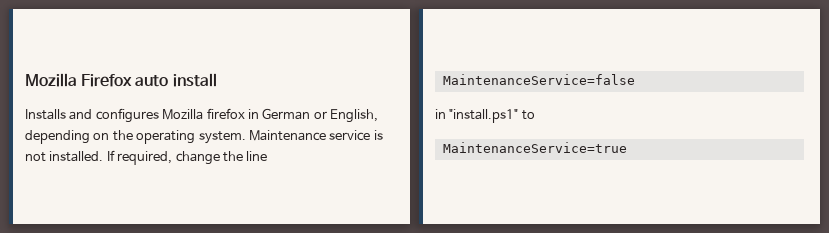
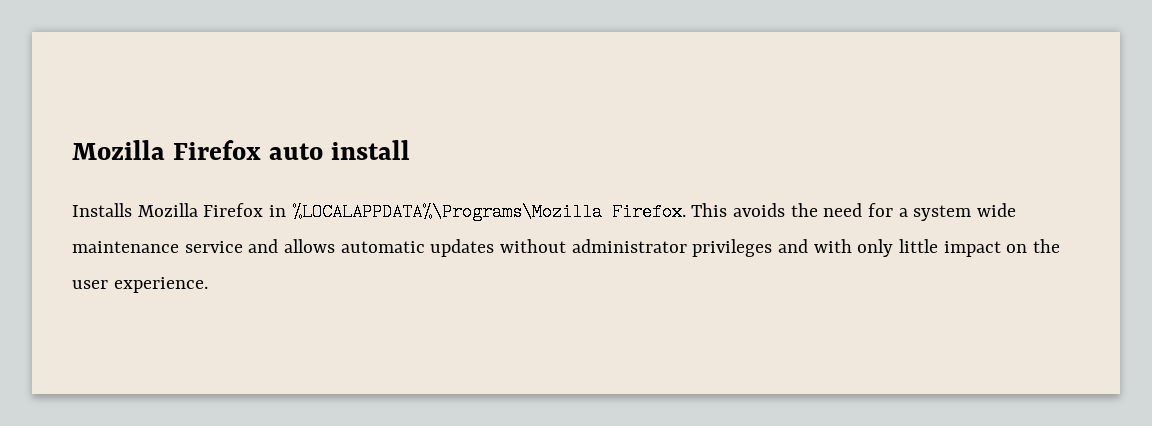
[69,108,378,123] [25,130,383,144] [25,150,268,165] [442,74,635,85] [435,109,535,123] [442,142,627,153] and configures Mozilla firefox in German or English, depending on the operating system. Maintenance service is not installed. If required, change the line // MaintenanceService=false // in "install.ps1" to // MaintenanceService=true -> [137,203,1017,221] [72,239,1061,257] [72,277,208,293] Mozilla Firefox in %LOCALAPPDATA%\Programs\Mozilla Firefox. This avoids the need for a system wide maintenance service and allows automatic updates without administrator privileges and with only little impact on the user experience.

